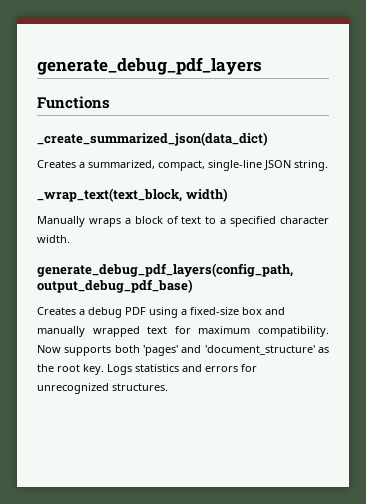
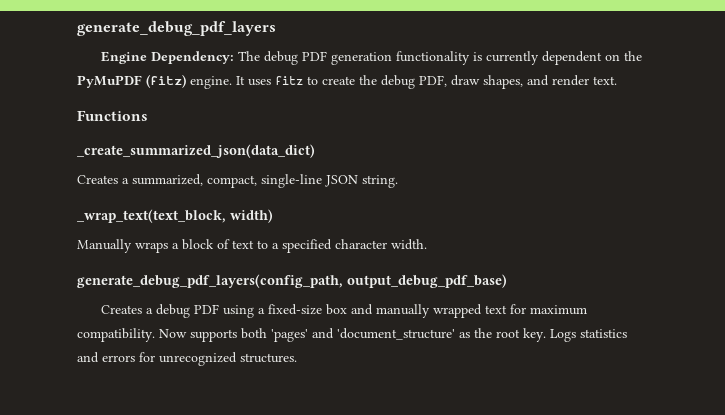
(262, 66) none -> [101,51,643,65] [77,74,617,89] // Engine Dependency: The debug PDF generation functionality is currently dependent on the PyMuPDF (fitz) engine. It uses fitz to create the debug PDF, draw shapes, and render text.

